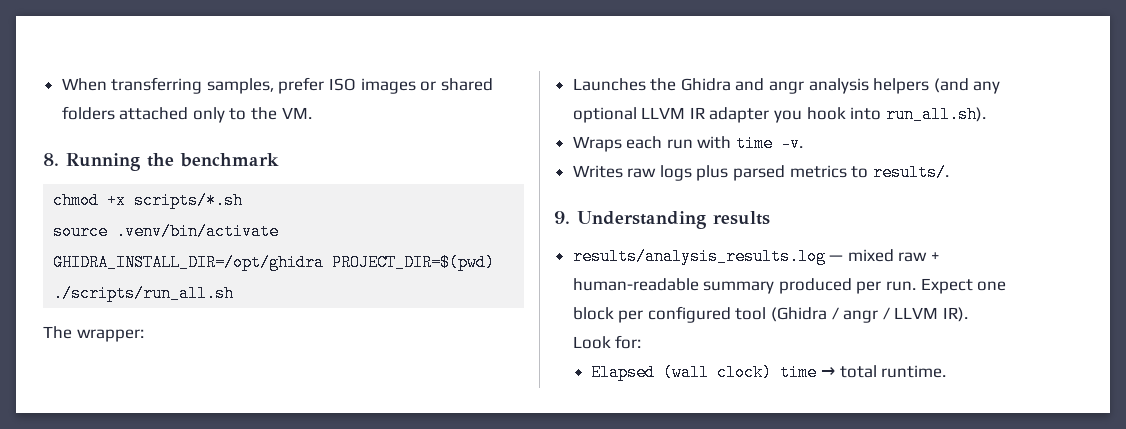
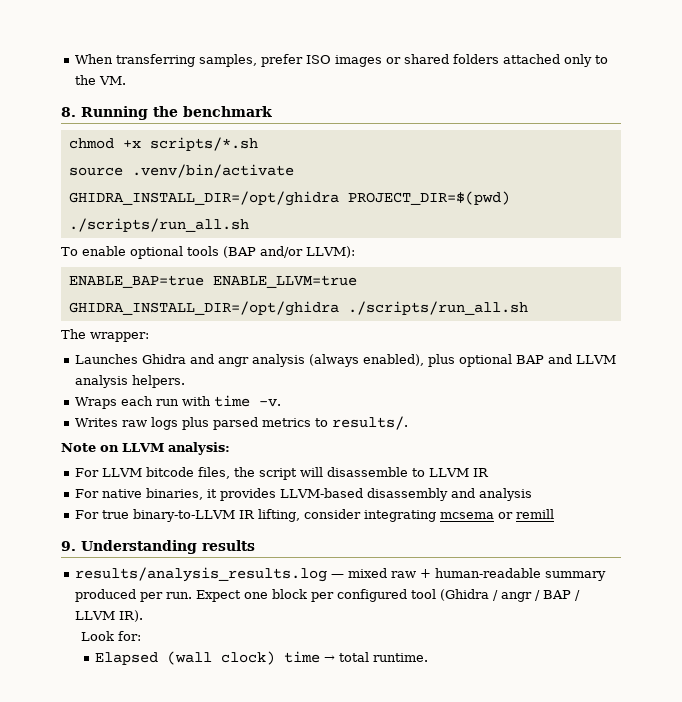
(235, 293) none -> [61,246,355,259] [68,275,357,288] [68,301,528,316] // To enable optional tools (BAP and/or LLVM): // ENABLE_BAP=true ENABLE_LLVM=true GHIDRA_INSTALL_DIR=/opt/ghidra ./scripts/run_all.sh
[650,78,677,91] the -> (138, 359) none
[873,78,1001,94] [572,106,986,123] helpers (and any optional LLVM IR adapter you hook into run_all.sh). -> [308,354,616,367] [74,375,185,388] (always enabled), plus optional BAP and LLVM analysis helpers.
(949, 172) none -> [61,442,230,455] [74,467,489,480] [74,488,532,501] [74,509,554,522] // Note on LLVM analysis: // For LLVM bitcode files, the script will disassemble to LLVM IR // For native binaries, it provides LLVM-based disassembly and analysis // For true binary-to-LLVM IR lifting, consider integrating mcsema or remill
(890, 313) none -> [542,590,580,601] BAP /

